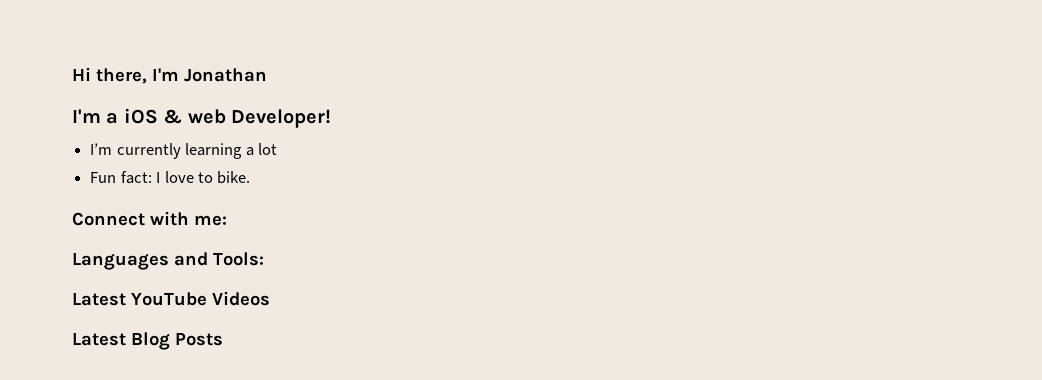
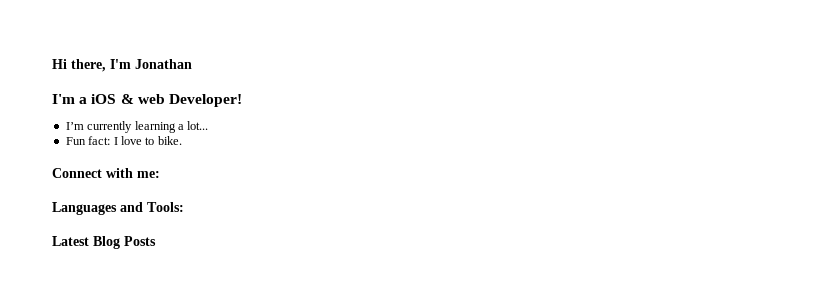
[257,143,277,155] lot -> [187,121,209,130] lot...
[72,291,270,306] // Latest YouTube Videos -> (184, 207) none

